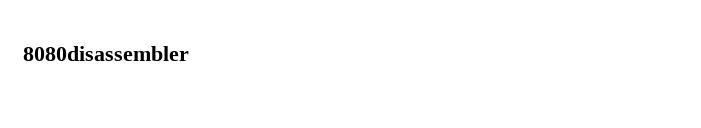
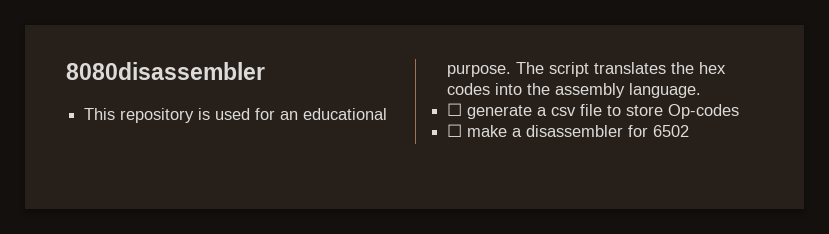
(189, 53) none -> [84,108,388,123] [447,62,727,77] [447,83,702,98] [447,103,740,119] [447,124,690,137] // This repository is used for an educational purpose. The script translates the hex codes into the assembly language. // ☐ generate a csv file to store Op-codes // ☐ make a disassembler for 6502

